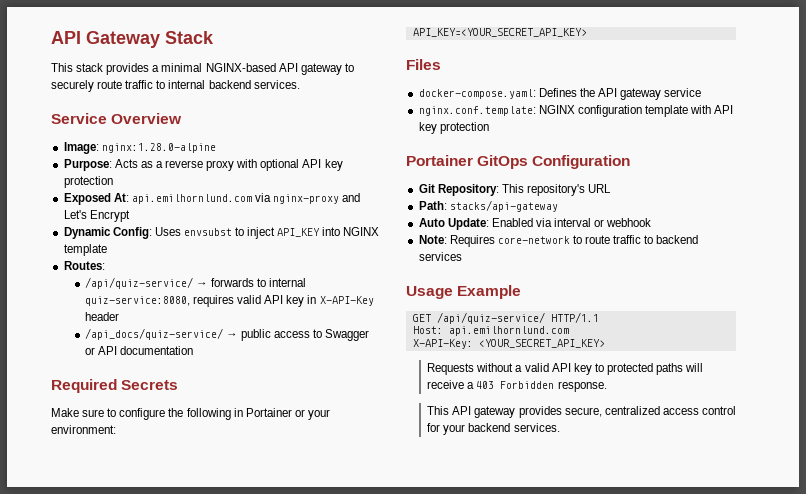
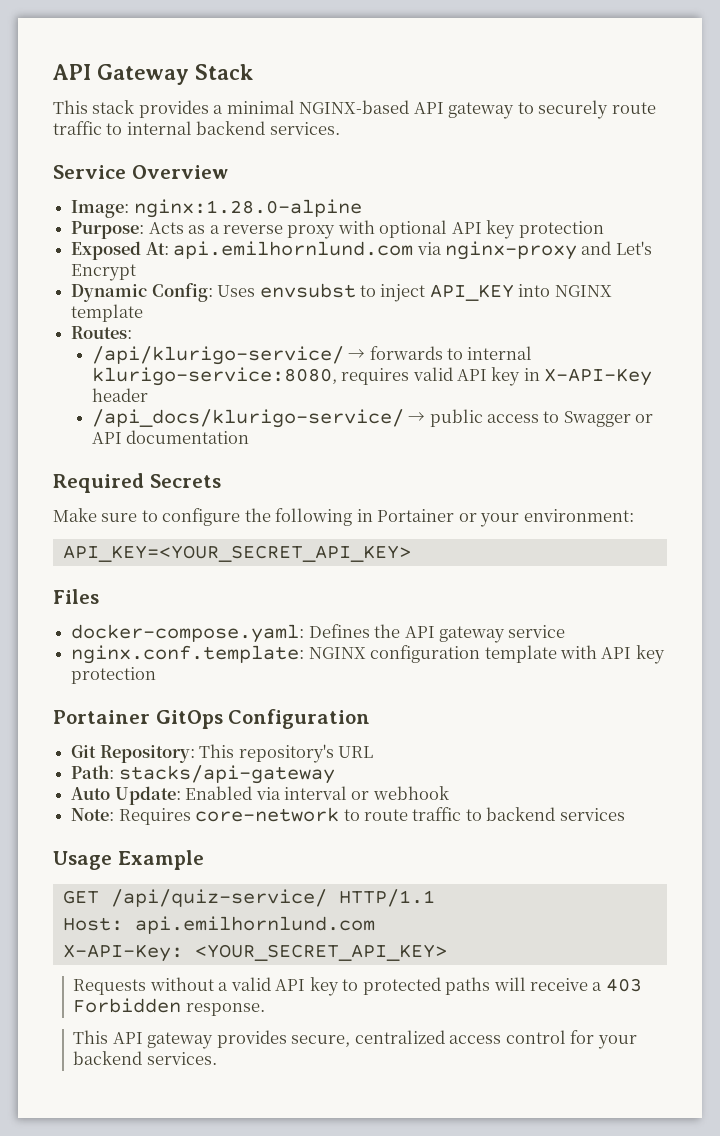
[84,277,193,289] /api/quiz-service/ -> [91,346,344,365] /api/klurigo-service/
[84,296,190,306] quiz-service:8080, -> [91,367,337,386] klurigo-service:8080,
[84,328,223,340] /api_docs/quiz-service/ -> [91,409,404,428] /api_docs/klurigo-service/

